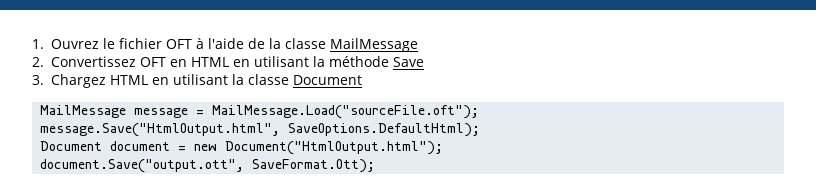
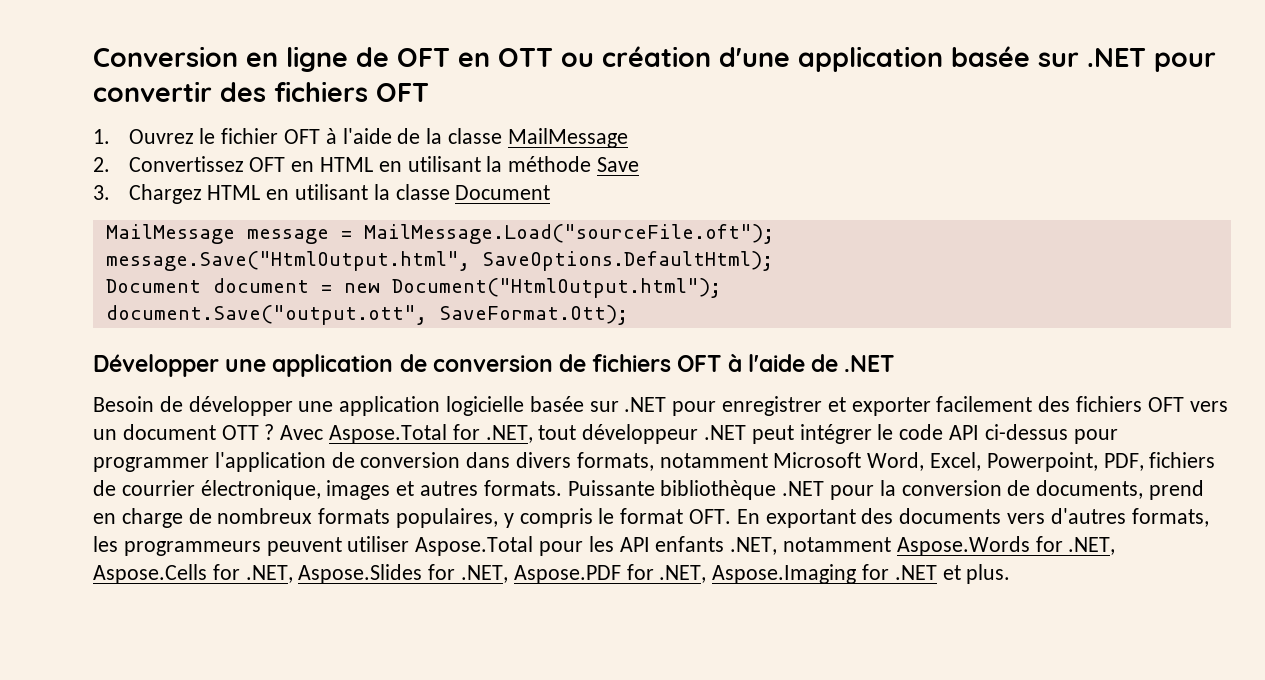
(32, 44) none -> [93,46,1216,72] [93,81,429,102] Conversion en ligne de OFT en OTT ou création d'une application basée sur .NET pour convertir des fichiers OFT //
(376, 166) none -> [93,354,895,377] [93,396,1228,416] [93,424,1118,444] [93,452,1216,472] [93,480,1205,500] [93,508,1209,528] [93,536,1116,556] [93,564,1011,584] // Développer une application de conversion de fichiers OFT à l'aide de .NET // Besoin de développer une application logicielle basée sur .NET pour enregistrer et exporter facilement des fichiers OFT vers un document OTT ? Avec Aspose.Total for .NET, tout développeur .NET peut intégrer le code API ci-dessus pour programmer l'application de conversion dans divers formats, notamment Microsoft Word, Excel, Powerpoint, PDF, fichiers de courrier électronique, images et autres formats. Puissante bibliothèque .NET pour la conversion de documents, prend en charge de nombreux formats populaires, y compris le format OFT. En exportant des documents vers d'autres formats, les programmeurs peuvent utiliser Aspose.Total pour les API enfants .NET, notamment Aspose.Words for .NET, Aspose.Cells for .NET, Aspose.Slides for .NET, Aspose.PDF for .NET, Aspose.Imaging for .NET et plus.

